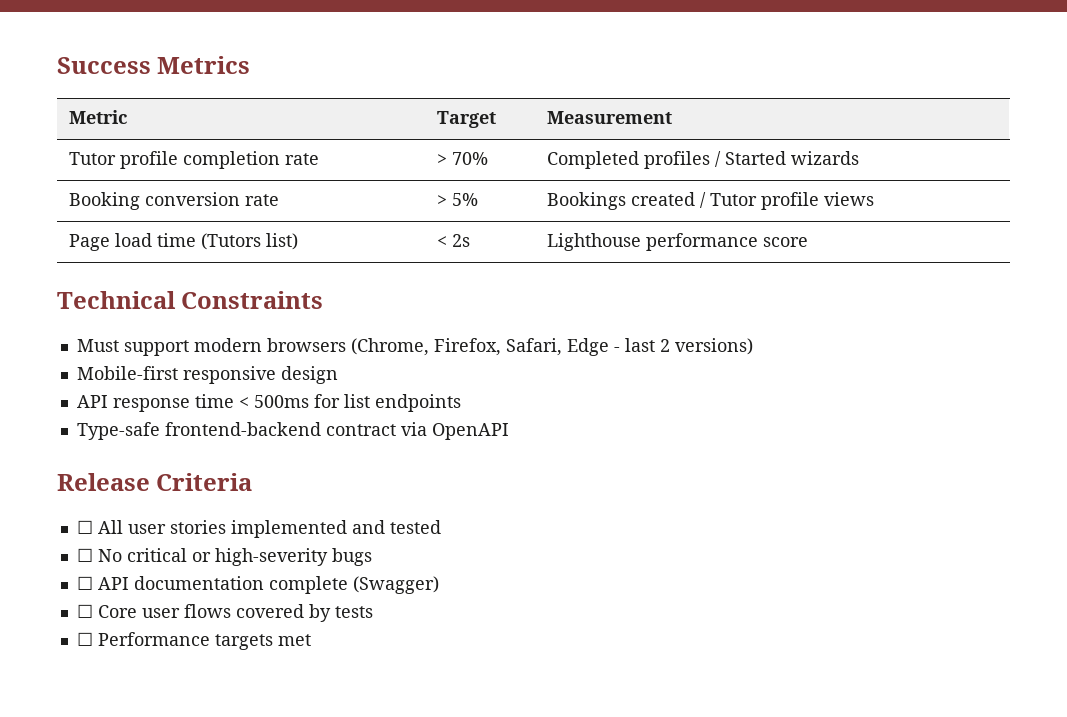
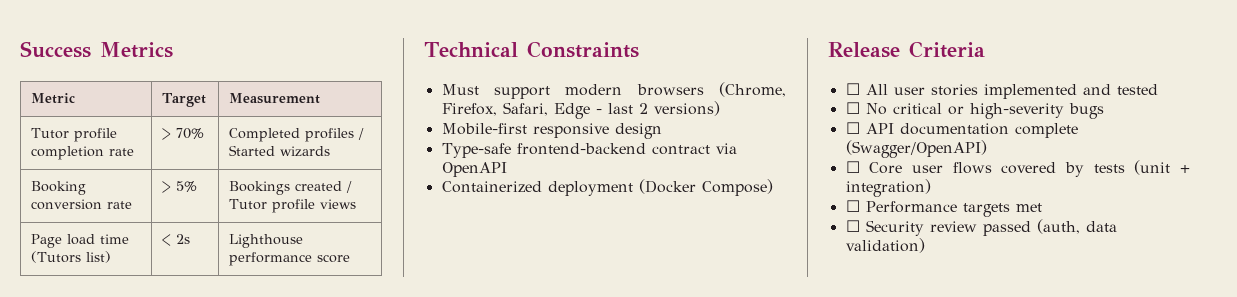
[76,394,461,412] // API response time < 500ms for list endpoints -> (662, 131) none
(509, 431) none -> [441,179,773,196] // Containerized deployment (Docker Compose)
[352,576,439,594] (Swagger) -> [845,140,987,158] (Swagger/OpenAPI)
(373, 612) none -> [1134,160,1190,175] [845,179,931,197] (unit + integration)
(311, 640) none -> [845,219,1117,236] [845,238,925,253] // ☐ Security review passed (auth, data validation)

